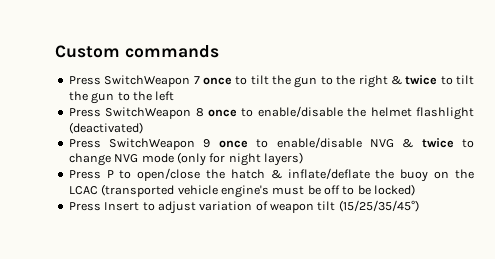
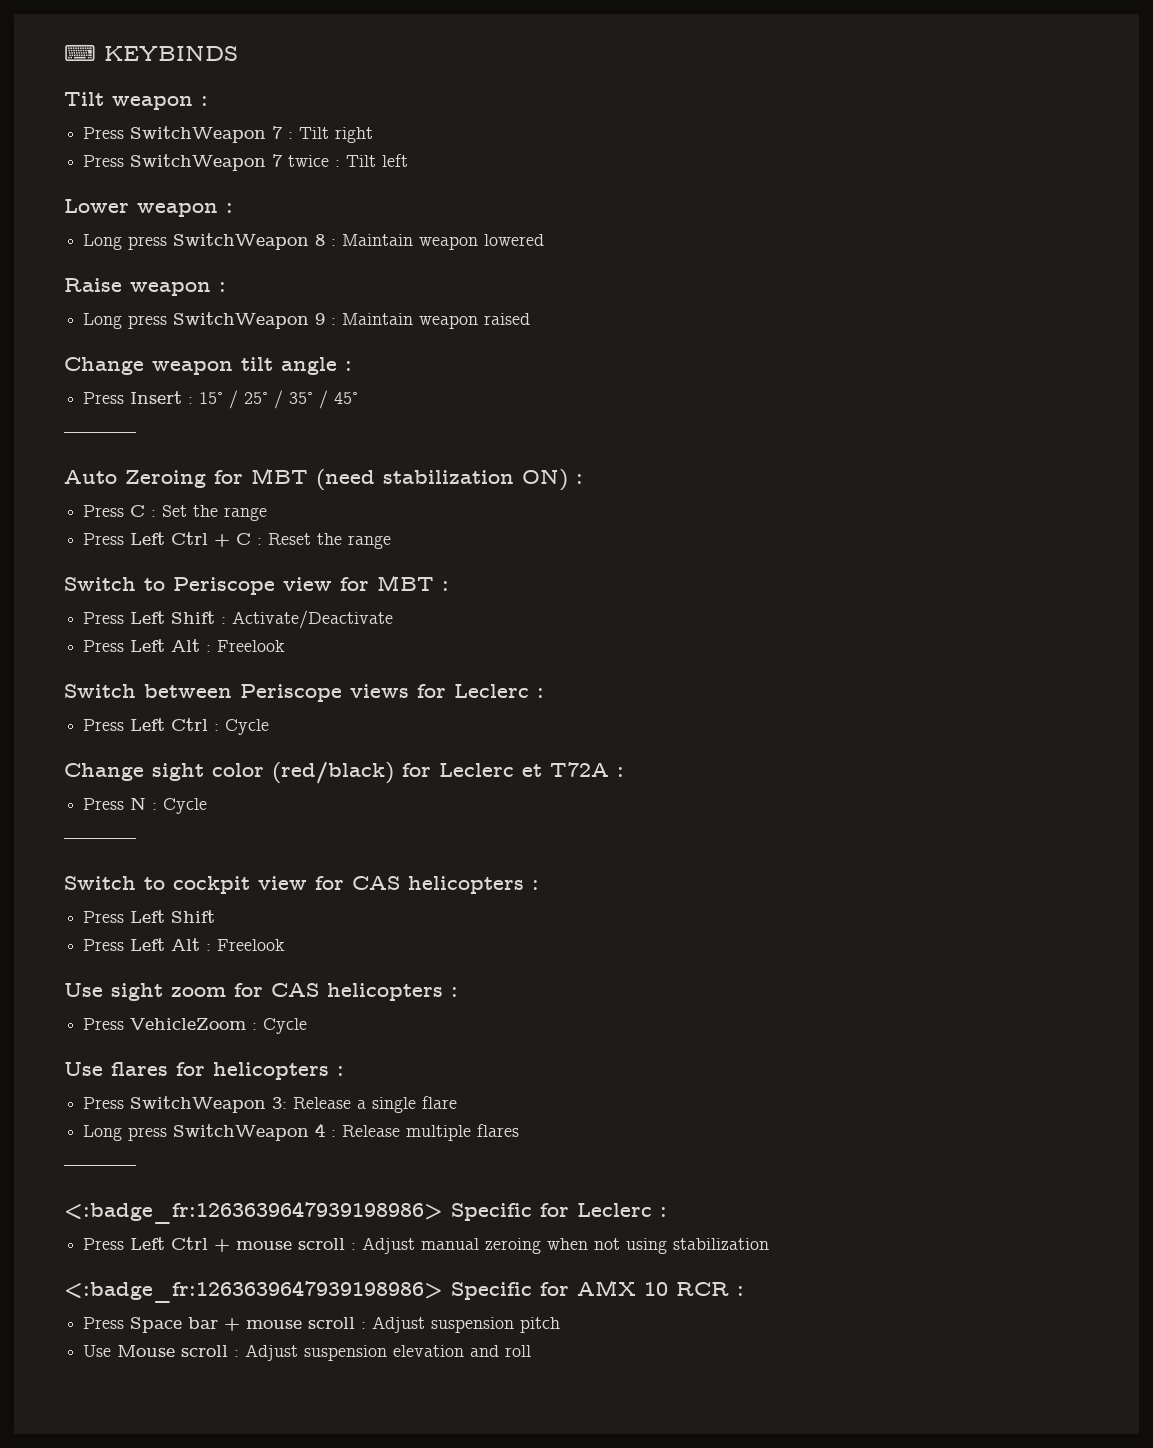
[55,45,219,58] [68,75,474,88] [68,91,175,104] [68,106,474,120] [68,122,143,134] [68,137,474,150] [68,152,303,166] [68,168,474,182] [68,184,416,198] [68,200,419,214] Custom commands // Press SwitchWeapon 7 once to tilt the gun to the right & twice to tilt the gun to the left // Press SwitchWeapon 8 once to enable/disable the helmet flashlight (deactivated) // Press SwitchWeapon 9 once to enable/disable NVG & twice to change NVG mode (only for night layers) // Press P to open/close the hatch & inflate/deflate the buoy on the LCAC (transported vehicle engine's must be off to be locked) // Press Insert to adjust variation of weapon tilt (15/25/35/45°) -> [64,44,238,61] [64,92,208,110] [83,126,374,143] [83,154,409,171] [64,199,233,217] [83,233,545,250] [64,278,226,296] [83,312,531,329] [64,357,352,375] [83,390,359,409] [64,432,136,438] [64,468,583,491] [83,505,268,521] [83,532,392,549] [64,575,449,595] [83,610,394,629] [83,639,286,652] [64,684,544,702] [83,718,270,735] [64,762,624,784] [83,797,208,814] [64,838,136,844] [64,876,539,894] [83,910,216,923] [83,938,286,951] [64,983,458,1001] [83,1018,308,1034] [64,1062,344,1080] [83,1096,458,1113] [83,1123,520,1141] [64,1165,136,1171] [64,1201,667,1224] [83,1237,770,1254] [64,1280,744,1303] [83,1316,561,1333] [83,1344,532,1361] ⌨ KEYBINDS // Tilt weapon : // Press SwitchWeapon 7 : Tilt right // Press SwitchWeapon 7 twice : Tilt left // Lower weapon : // Long press SwitchWeapon 8 : Maintain weapon lowered // Raise weapon : // Long press SwitchWeapon 9 : Maintain weapon raised // Change weapon tilt angle : // Press Insert : 15° / 25° / 35° / 45° // ———— // Auto Zeroing for MBT (need stabilization ON) : // Press C : Set the range // Press Left Ctrl + C : Reset the range // Switch to Periscope view for MBT : // Press Left Shift : Activate/Deactivate // Press Left Alt : Freelook // Switch between Periscope views for Leclerc : // Press Left Ctrl : Cycle // Change sight color (red/black) for Leclerc et T72A : // Press N : Cycle // ———— // Switch to cockpit view for CAS helicopters : // Press Left Shift // Press Left Alt : Freelook // Use sight zoom for CAS helicopters : // Press VehicleZoom : Cycle // Use flares for helicopters : // Press SwitchWeapon 3: Release a single flare // Long press SwitchWeapon 4 : Release multiple flares // ———— // <:badge_fr:1263639647939198986> Specific for Leclerc : // Press Left Ctrl + mouse scroll : Adjust manual zeroing when not using stabilization // <:badge_fr:1263639647939198986> Specific for AMX 10 RCR : // Press Space bar + mouse scroll : Adjust suspension pitch // Use Mouse scroll : Adjust suspension elevation and roll

